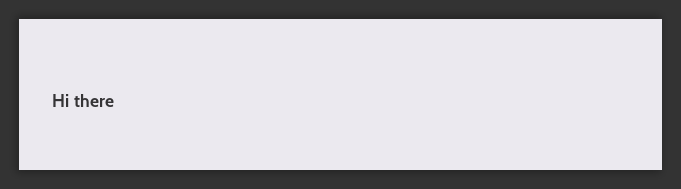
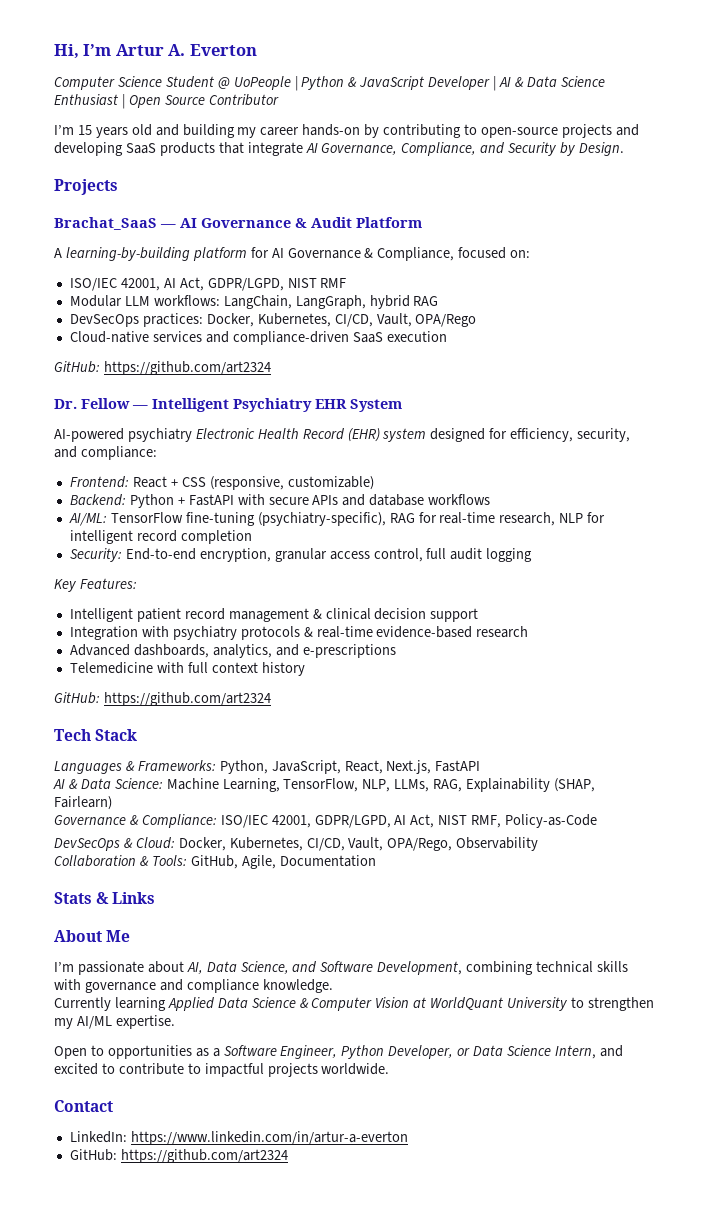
[52,94,114,107] Hi there -> [54,44,257,59] [54,76,605,91] [54,94,279,109] [54,124,639,138] [54,142,625,156] [54,179,118,195] [54,217,422,230] [54,247,531,261] [69,277,347,291] [69,295,439,309] [69,313,477,327] [69,331,447,345] [54,361,271,375] [54,398,402,412] [54,428,631,442] [54,446,157,460] [69,476,374,490] [69,494,491,508] [68,512,606,526] [69,530,252,544] [69,548,533,562] [54,578,137,592] [69,608,479,622] [69,626,529,640] [69,644,396,658] [69,662,305,676] [54,692,271,706] [54,729,138,741] [54,760,481,774] [53,778,596,792] [54,796,112,810] [54,814,598,828] [54,837,539,851] [54,855,376,869] [54,892,156,904] [54,930,131,942] [54,961,629,975] [54,979,333,993] [54,997,654,1011] [54,1015,175,1029] [54,1045,623,1059] [54,1063,390,1077] [54,1100,113,1112] [69,1131,408,1145] [69,1149,288,1163] Hi, I’m Artur A. Everton // Computer Science Student @ UoPeople | Python & JavaScript Developer | AI & Data Science Enthusiast | Open Source Contributor // I’m 15 years old and building my career hands-on by contributing to open-source projects and developing SaaS products that integrate AI Governance, Compliance, and Security by Design. // Projects // Brachat_SaaS — AI Governance & Audit Platform // A learning-by-building platform for AI Governance & Compliance, focused on: // ISO/IEC 42001, AI Act, GDPR/LGPD, NIST RMF // Modular LLM workflows: LangChain, LangGraph, hybrid RAG // DevSecOps practices: Docker, Kubernetes, CI/CD, Vault, OPA/Rego // Cloud-native services and compliance-driven SaaS execution // GitHub: https://github.com/art2324 // Dr. Fellow — Intelligent Psychiatry EHR System // AI-powered psychiatry Electronic Health Record (EHR) system designed for efficiency, security, and compliance: // Frontend: React + CSS (responsive, customizable) // Backend: Python + FastAPI with secure APIs and database workflows // AI/ML: TensorFlow fine-tuning (psychiatry-specific), RAG for real-time research, NLP for intelligent record completion // Security: End-to-end encryption, granular access control, full audit logging // Key Features: // Intelligent patient record management & clinical decision support // Integration with psychiatry protocols & real-time evidence-based research // Advanced dashboards, analytics, and e-prescriptions // Telemedicine with full context history // GitHub: https://github.com/art2324 // Tech Stack // Languages & Frameworks: Python, JavaScript, React, Next.js, FastAPI // AI & Data Science: Machine Learning, TensorFlow, NLP, LLMs, RAG, Explainability (SHAP, Fairlearn) // Governance & Compliance: ISO/IEC 42001, GDPR/LGPD, AI Act, NIST RMF, Policy-as-Code // DevSecOps & Cloud: Docker, Kubernetes, CI/CD, Vault, OPA/Rego, Observability // Collaboration & Tools: GitHub, Agile, Documentation // Stats & Links // About Me // I’m passionate about AI, Data Science, and Software Development, combining technical skills with governance and compliance knowledge. // Currently learning Applied Data Science & Computer Vision at WorldQuant University to strengthen my AI/ML expertise. // Open to opportunities as a Software Engineer, Python Developer, or Data Science Intern, and excited to contribute to impactful projects worldwide. // Contact // LinkedIn: https://www.linkedin.com/in/artur-a-everton // GitHub: https://github.com/art2324

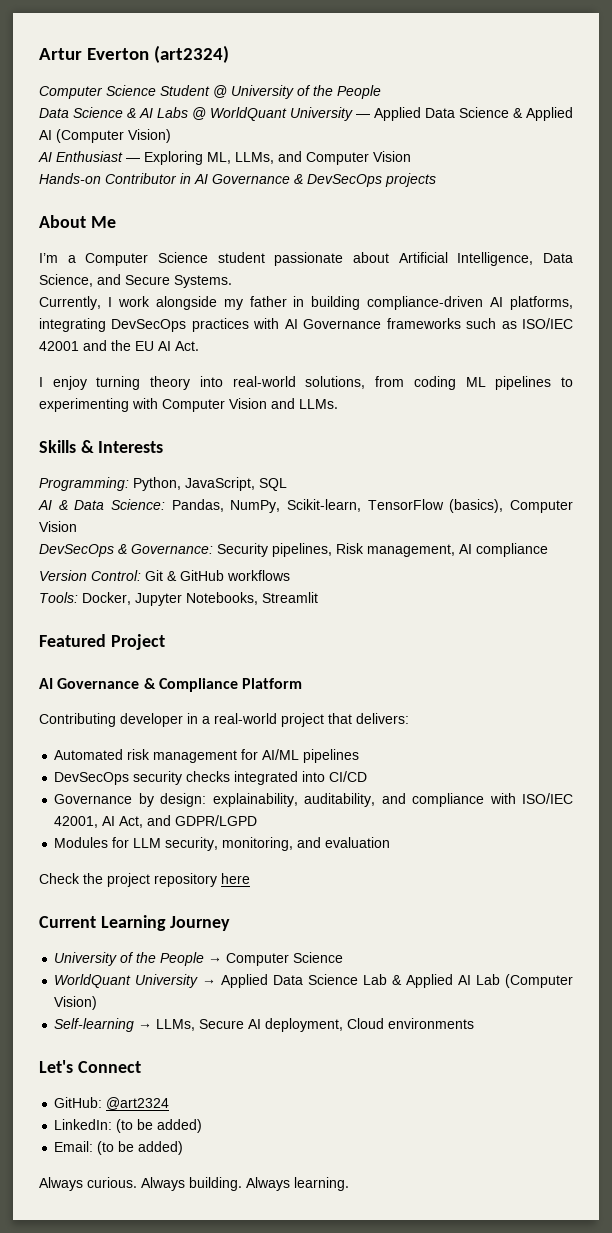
[54,44,186,59] Hi, I’m Artur A. -> [39,48,82,60] Artur
(257, 50) none -> [153,45,229,63] (art2324)
[233,76,605,91] [54,94,279,109] [54,124,639,138] [54,142,625,156] [54,179,118,195] [54,217,422,230] [54,247,531,261] [69,277,347,291] [69,295,439,309] [69,313,477,327] [69,331,447,345] [54,361,271,375] [54,398,402,412] [54,428,631,442] [54,446,157,460] [69,476,374,490] [69,494,491,508] [68,512,606,526] [69,530,252,544] [69,548,533,562] [54,578,137,592] [69,608,479,622] [69,626,529,640] [69,644,396,658] [69,662,305,676] [54,692,271,706] [54,729,138,741] [54,760,481,774] [53,778,596,792] [54,796,112,810] [54,814,598,828] [54,837,539,851] [54,855,376,869] [54,892,156,904] [54,930,131,942] [54,961,629,975] [54,979,333,993] [54,997,654,1011] [54,1015,175,1029] [54,1045,623,1059] [54,1063,390,1077] [54,1100,113,1112] [69,1131,408,1145] [69,1149,288,1163] UoPeople | Python & JavaScript Developer | AI & Data Science Enthusiast | Open Source Contributor // I’m 15 years old and building my career hands-on by contributing to open-source projects and developing SaaS products that integrate AI Governance, Compliance, and Security by Design. // Projects // Brachat_SaaS — AI Governance & Audit Platform // A learning-by-building platform for AI Governance & Compliance, focused on: // ISO/IEC 42001, AI Act, GDPR/LGPD, NIST RMF // Modular LLM workflows: LangChain, LangGraph, hybrid RAG // DevSecOps practices: Docker, Kubernetes, CI/CD, Vault, OPA/Rego // Cloud-native services and compliance-driven SaaS execution // GitHub: https://github.com/art2324 // Dr. Fellow — Intelligent Psychiatry EHR System // AI-powered psychiatry Electronic Health Record (EHR) system designed for efficiency, security, and compliance: // Frontend: React + CSS (responsive, customizable) // Backend: Python + FastAPI with secure APIs and database workflows // AI/ML: TensorFlow fine-tuning (psychiatry-specific), RAG for real-time research, NLP for intelligent record completion // Security: End-to-end encryption, granular access control, full audit logging // Key Features: // Intelligent patient record management & clinical decision support // Integration with psychiatry protocols & real-time evidence-based research // Advanced dashboards, analytics, and e-prescriptions // Telemedicine with full context history // GitHub: https://github.com/art2324 // Tech Stack // Languages & Frameworks: Python, JavaScript, React, Next.js, FastAPI // AI & Data Science: Machine Learning, TensorFlow, NLP, LLMs, RAG, Explainability (SHAP, Fairlearn) // Governance & Compliance: ISO/IEC 42001, GDPR/LGPD, AI Act, NIST RMF, Policy-as-Code // DevSecOps & Cloud: Docker, Kubernetes, CI/CD, Vault, OPA/Rego, Observability // Collaboration & Tools: GitHub, Agile, Documentation // Stats & Links // About Me // I’m passionate about AI, Data Science, and Software Development, combining technical skills with governance and compliance knowledge. // Currently learning Applied Data Science & Computer Vision at WorldQuant University to strengthen my AI/ML expertise. // Open to opportunities as a Software Engineer, Python Developer, or Data Science Intern, and excited to contribute to impactful projects worldwide. // Contact // LinkedIn: https://www.linkedin.com/in/artur-a-everton // GitHub: https://github.com/art2324 -> [231,85,381,99] [39,107,573,121] [39,129,171,143] [38,151,411,165] [39,173,436,187] [39,215,116,228] [39,252,573,266] [39,274,232,288] [39,296,573,310] [39,318,574,332] [39,340,199,351] [39,376,574,390] [39,398,338,412] [39,440,164,453] [39,477,287,491] [38,499,573,513] [39,521,77,532] [39,543,548,557] [39,570,290,581] [39,592,318,606] [39,634,165,650] [39,678,303,692] [39,713,409,727] [54,749,360,763] [54,771,368,785] [54,793,573,807] [54,815,258,828] [54,837,391,851] [39,873,250,887] [39,915,231,931] [54,952,344,966] [54,974,573,988] [54,996,98,1010] [54,1018,475,1032] [39,1060,141,1073] [54,1097,170,1110] [54,1119,203,1133] [54,1141,184,1155] [39,1177,349,1191] University of the People // Data Science & AI Labs @ WorldQuant University — Applied Data Science & Applied AI (Computer Vision) // AI Enthusiast — Exploring ML, LLMs, and Computer Vision // Hands-on Contributor in AI Governance & DevSecOps projects // About Me // I’m a Computer Science student passionate about Artificial Intelligence, Data Science, and Secure Systems. // Currently, I work alongside my father in building compliance-driven AI platforms, integrating DevSecOps practices with AI Governance frameworks such as ISO/IEC 42001 and the EU AI Act. // I enjoy turning theory into real-world solutions, from coding ML pipelines to experimenting with Computer Vision and LLMs. // Skills & Interests // Programming: Python, JavaScript, SQL // AI & Data Science: Pandas, NumPy, Scikit-learn, TensorFlow (basics), Computer Vision // DevSecOps & Governance: Security pipelines, Risk management, AI compliance // Version Control: Git & GitHub workflows // Tools: Docker, Jupyter Notebooks, Streamlit // Featured Project // AI Governance & Compliance Platform // Contributing developer in a real-world project that delivers: // Automated risk management for AI/ML pipelines // DevSecOps security checks integrated into CI/CD // Governance by design: explainability, auditability, and compliance with ISO/IEC 42001, AI Act, and GDPR/LGPD // Modules for LLM security, monitoring, and evaluation // Check the project repository here // Current Learning Journey // University of the People → Computer Science // WorldQuant University → Applied Data Science Lab & Applied AI Lab (Computer Vision) // Self-learning → LLMs, Secure AI deployment, Cloud environments // Let's Connect // GitHub: @art2324 // LinkedIn: (to be added) // Email: (to be added) // Always curious. Always building. Always learning.

